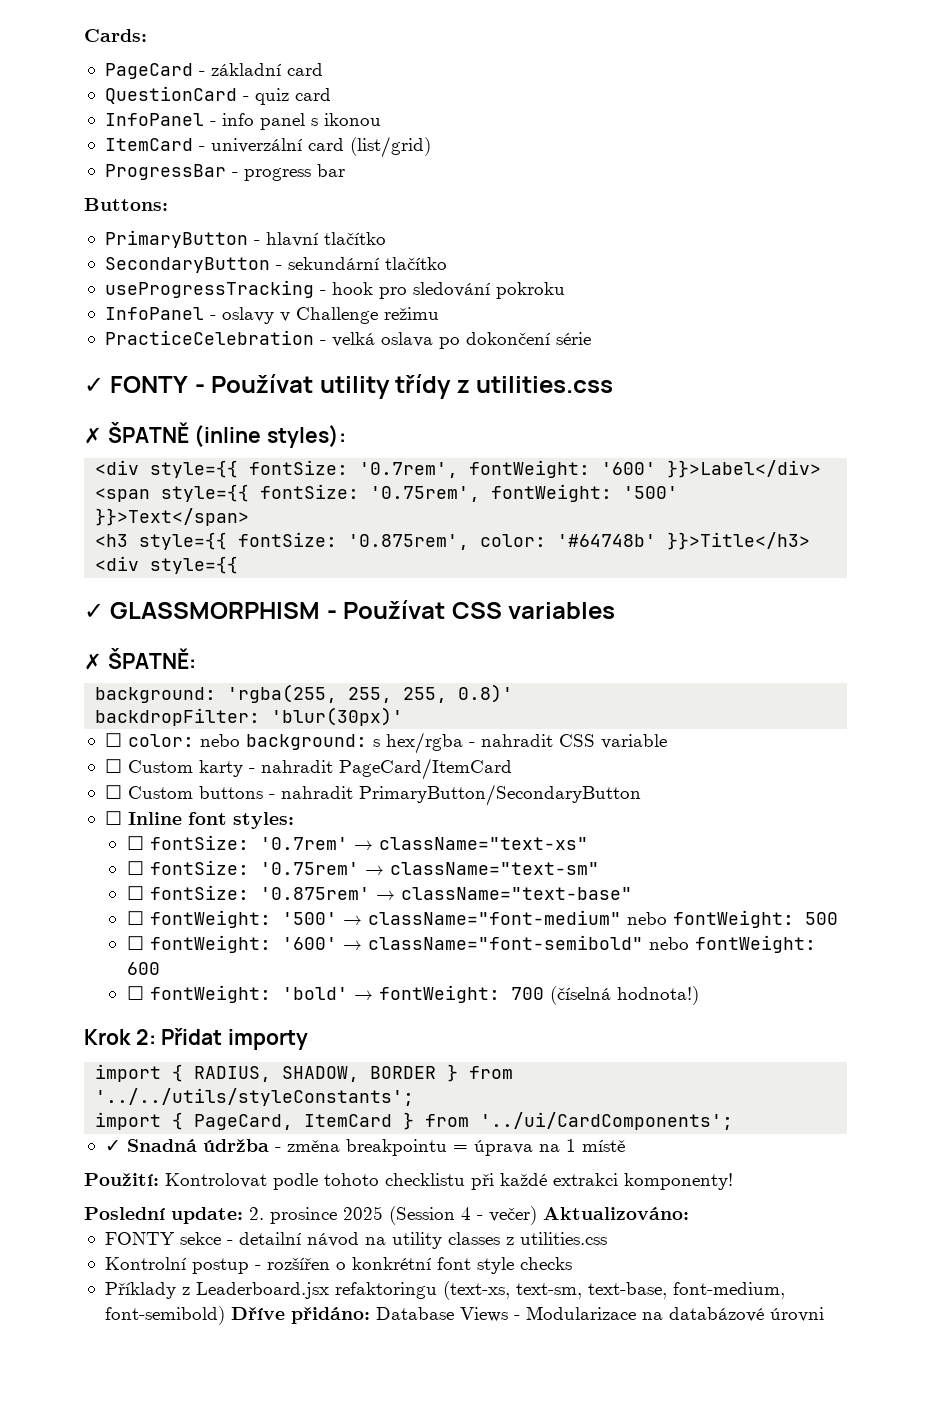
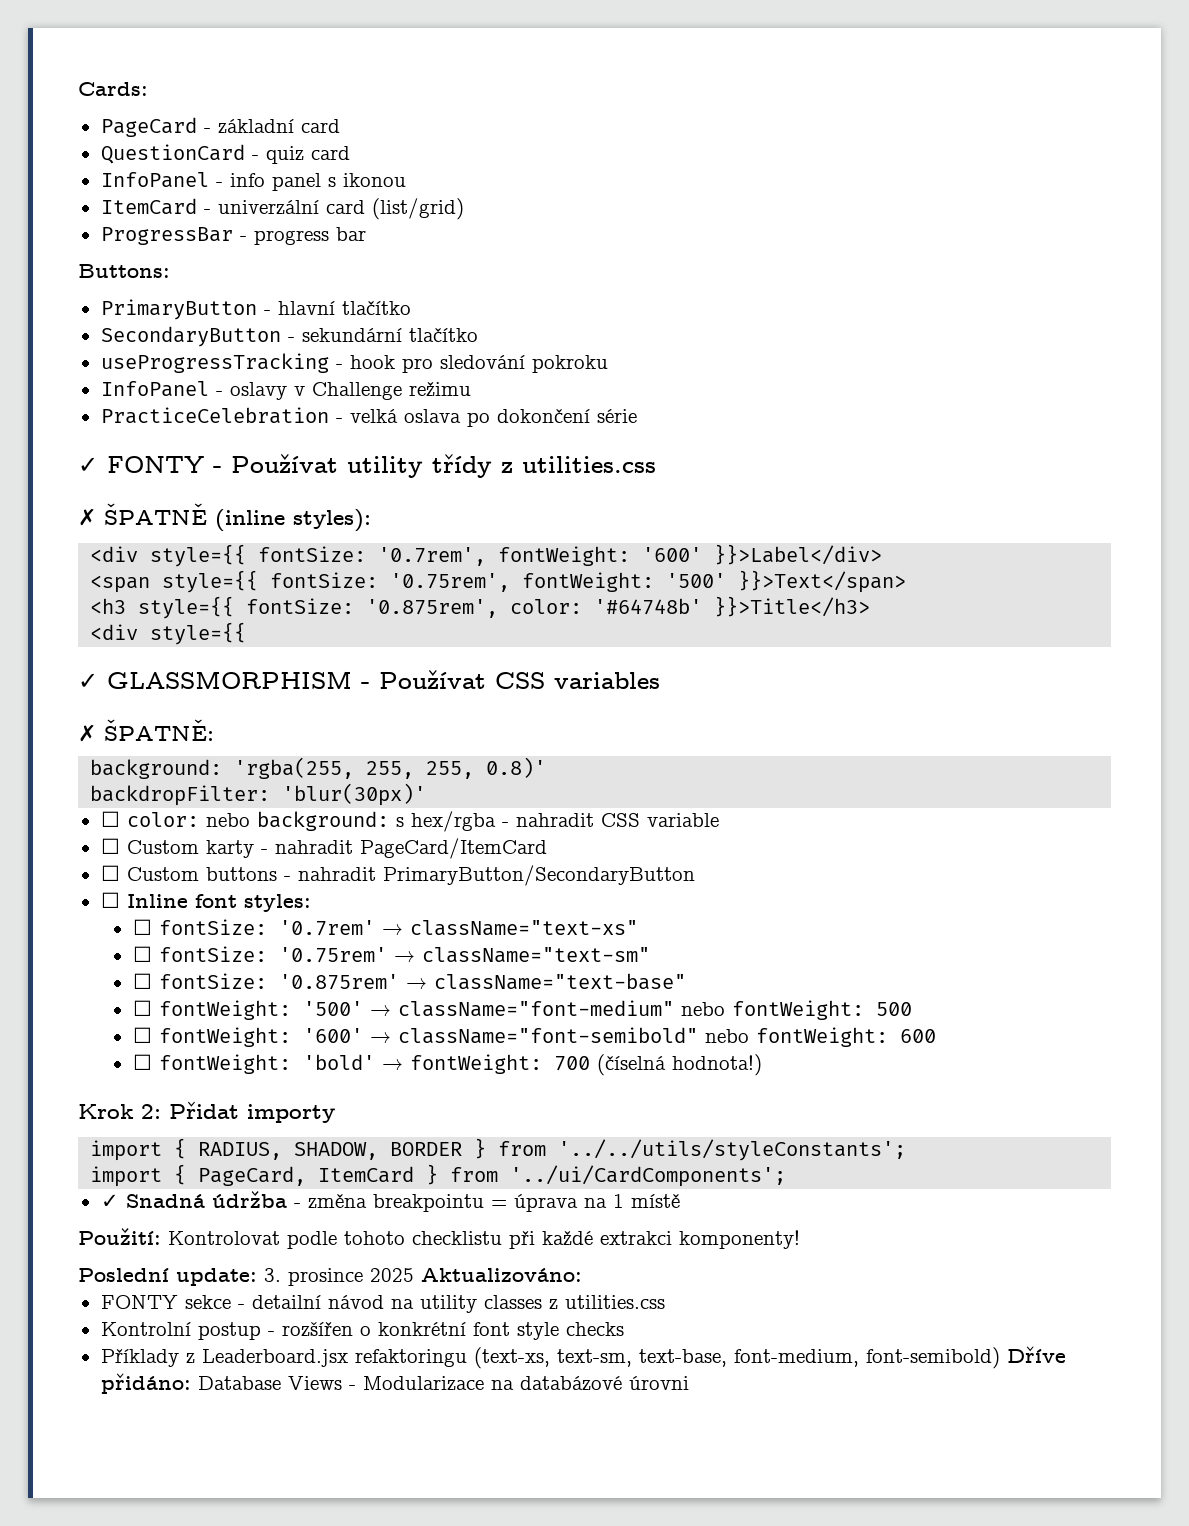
[249,1207,264,1220] 2. -> [264,1268,281,1282] 3.
[389,1206,537,1225] (Session 4 - večer) -> (414, 1275) none

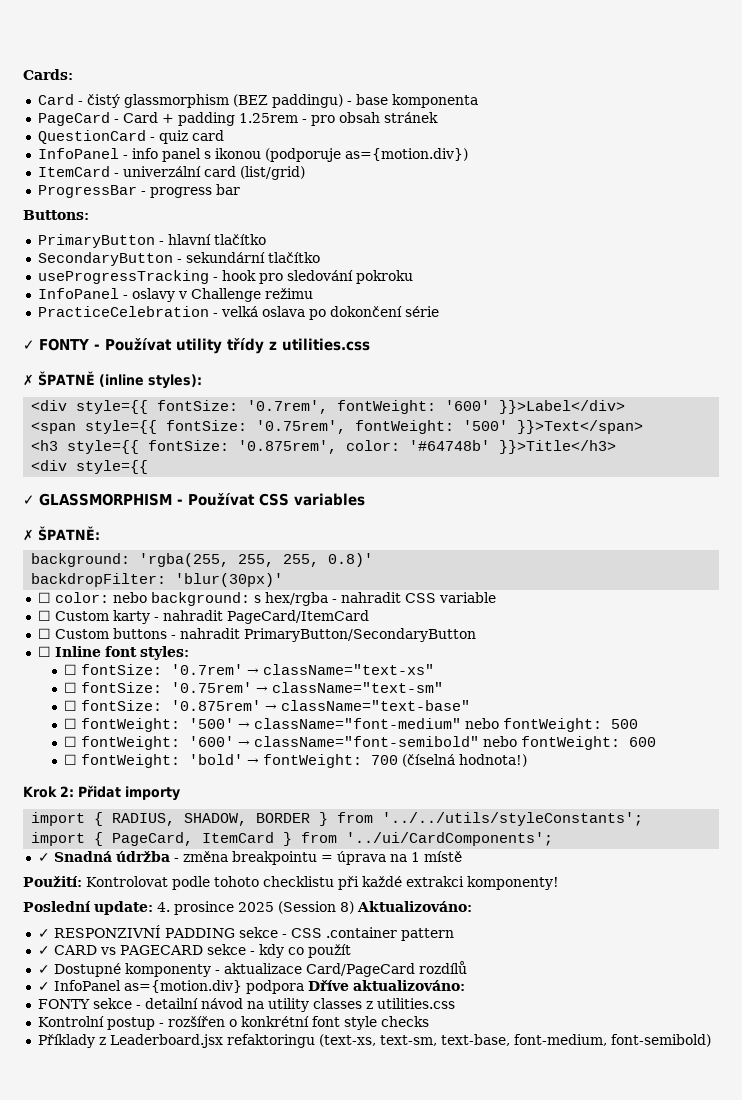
[100,117,340,137] PageCard - základní card -> [37,94,478,108] [37,112,438,126] Card - čistý glassmorphism (BEZ paddingu) - base komponenta // PageCard - Card + padding 1.25rem - pro obsah stránek
(406, 180) none -> [264,148,468,162] (podporuje as={motion.div})
[264,1268,281,1282] 3. -> [157,902,170,912] 4.
(414, 1275) none -> [278,901,354,914] (Session 8)
(582, 1275) none -> [37,925,454,941] [37,944,351,958] [37,961,467,977] [37,980,465,994] // ✓ RESPONZIVNÍ PADDING sekce - CSS .container pattern // ✓ CARD vs PAGECARD sekce - kdy co použít // ✓ Dostupné komponenty - aktualizace Card/PageCard rozdílů // ✓ InfoPanel as={motion.div} podpora Dříve aktualizováno:
[1006,1346,1066,1363] [100,1373,689,1394] Dříve přidáno: Database Views - Modularizace na databázové úrovni -> (711, 1040) none

